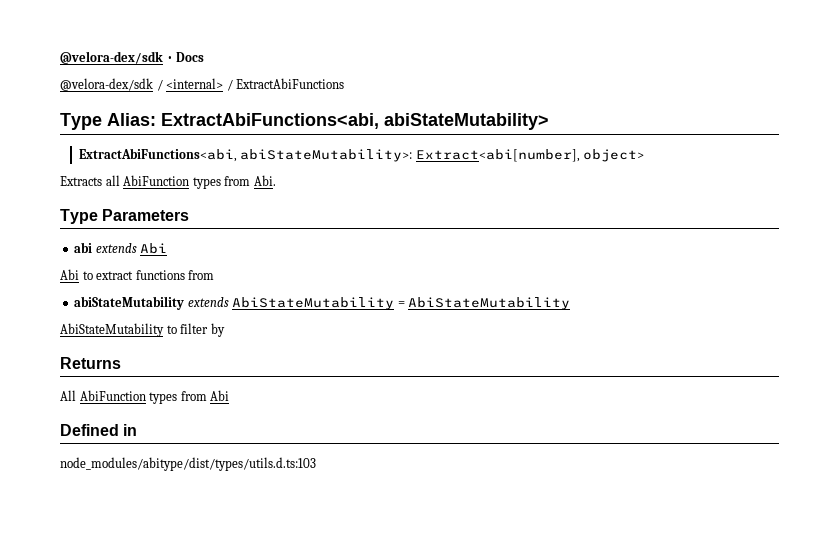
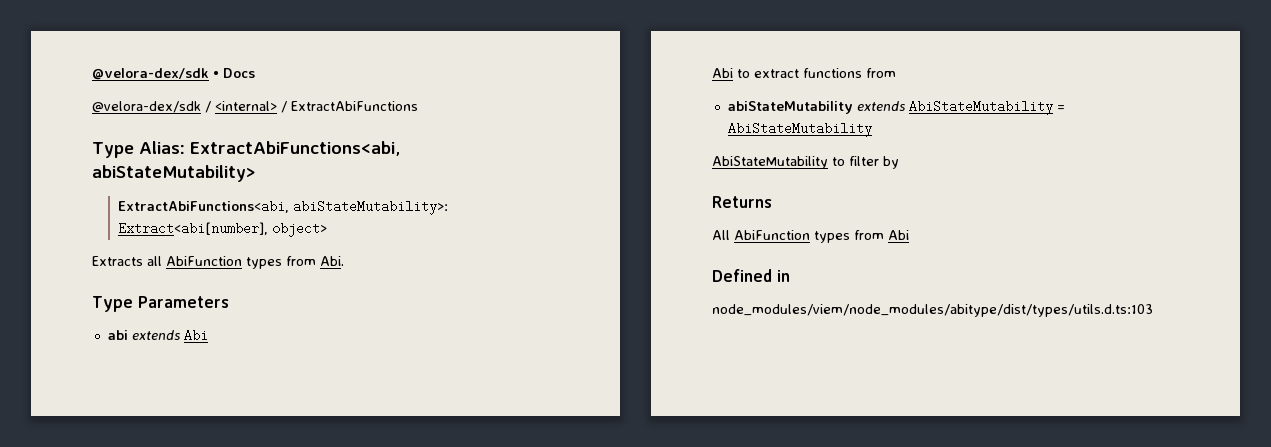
[60,457,316,471] node_modules/abitype/dist/types/utils.d.ts:103 -> [712,304,1153,317] node_modules/viem/node_modules/abitype/dist/types/utils.d.ts:103

